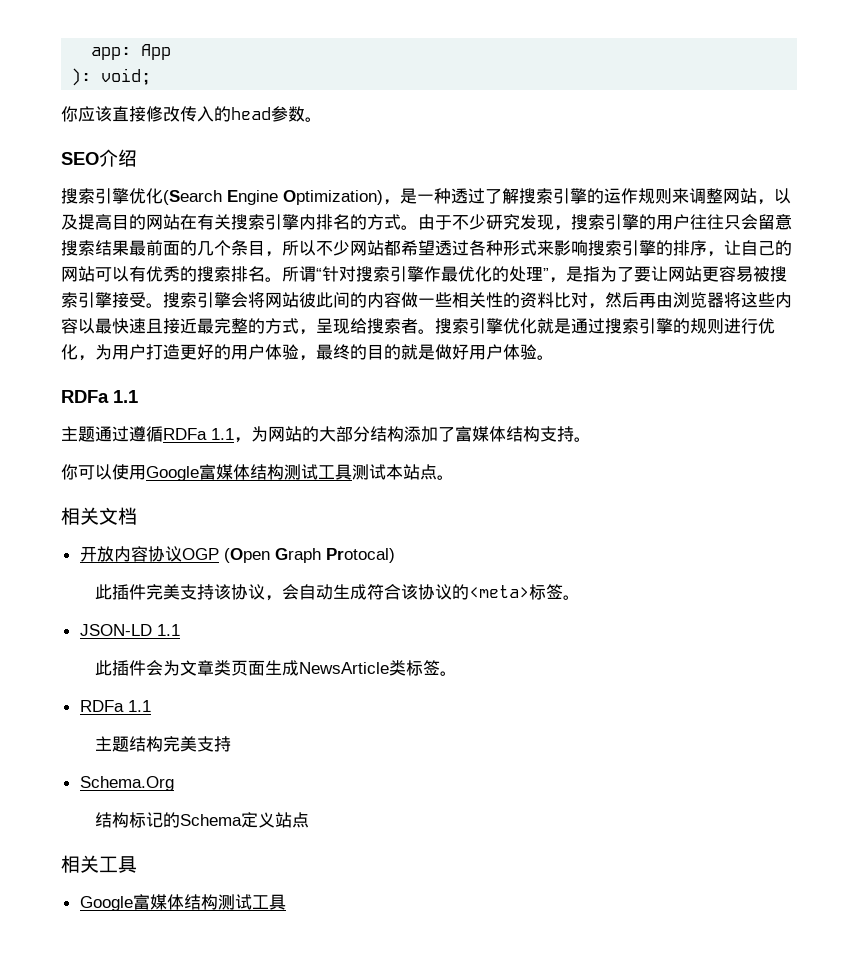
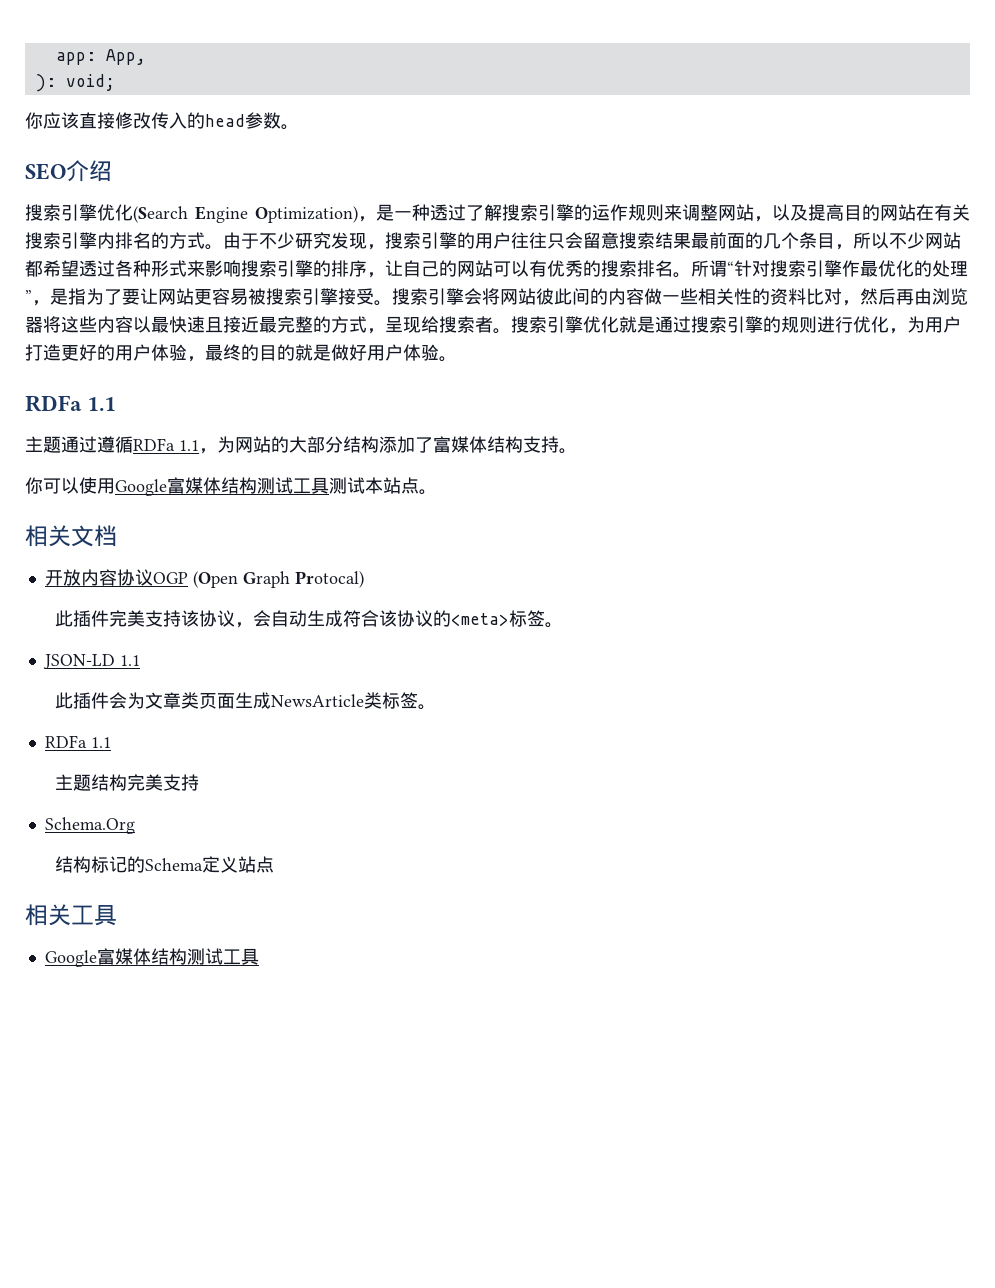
[141,44,172,60] App -> [105,49,146,65] App,

